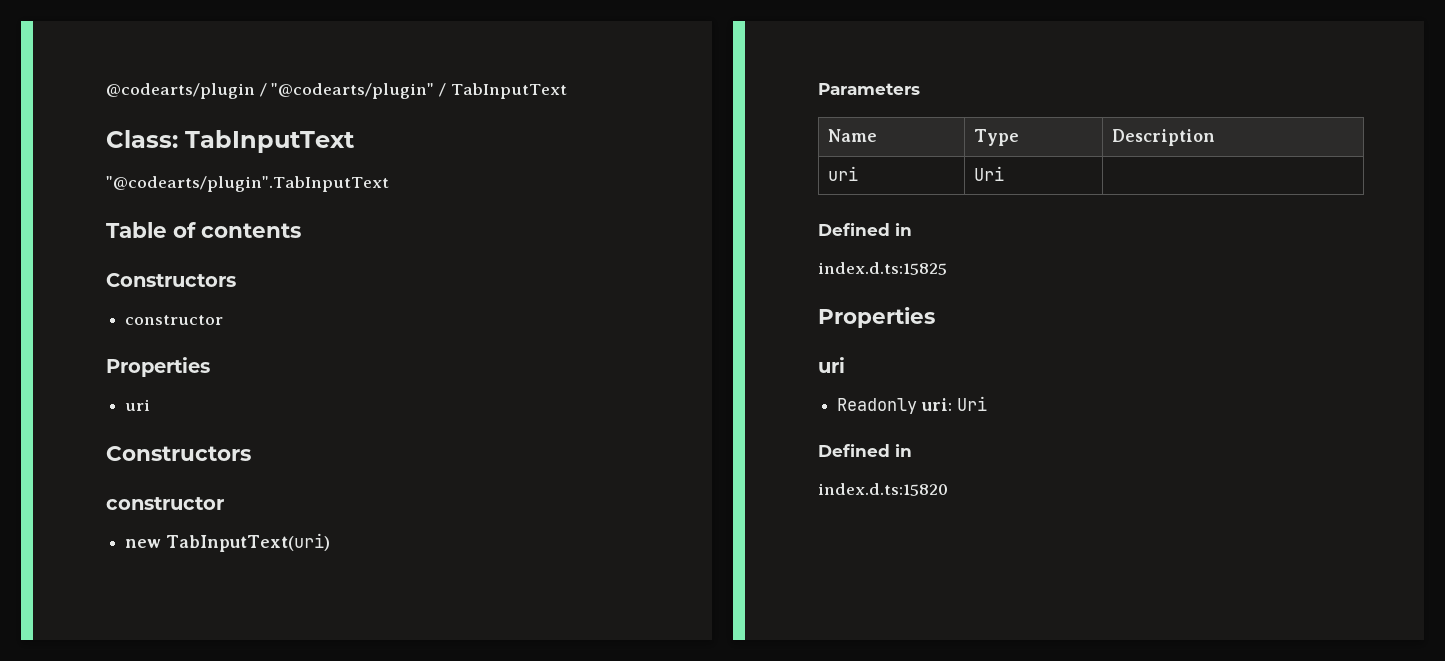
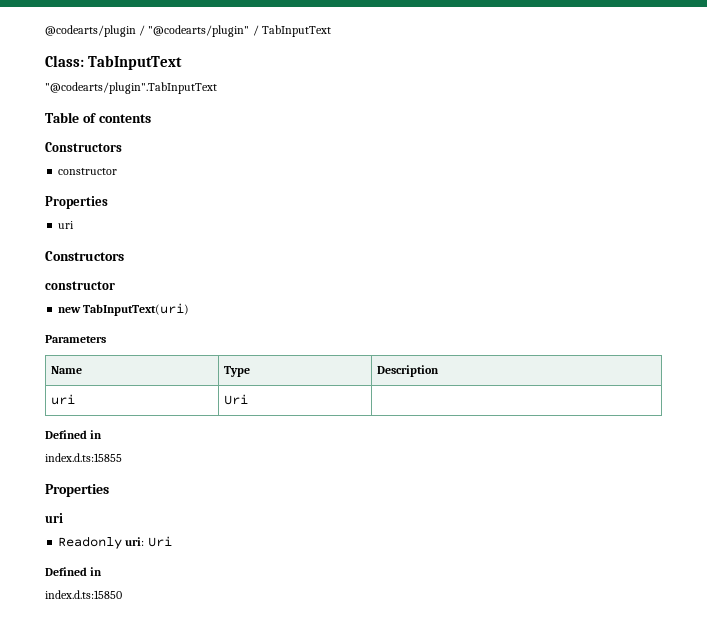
[818,262,947,275] index.d.ts:15825 -> [45,453,122,462] index.d.ts:15855
[818,483,948,496] index.d.ts:15820 -> [45,590,122,599] index.d.ts:15850

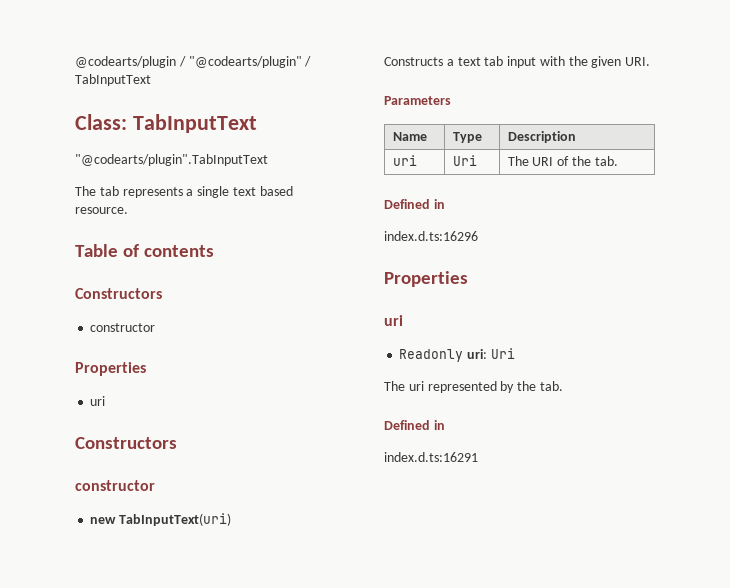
(217, 88) none -> [75,186,293,198] [75,207,128,214] // The tab represents a single text based resource.
(190, 309) none -> [384,56,651,68] // Constructs a text tab input with the given URI.
[45,430,103,439] [45,453,122,462] // Defined in // index.d.ts:15855 -> [507,156,618,166] [384,199,445,209] [384,231,478,241] The URI of the tab. // Defined in // index.d.ts:16296
[45,567,103,576] [45,590,122,599] // Defined in // index.d.ts:15850 -> [384,381,563,393] [384,420,445,430] [384,452,478,462] // The uri represented by the tab. // Defined in // index.d.ts:16291

